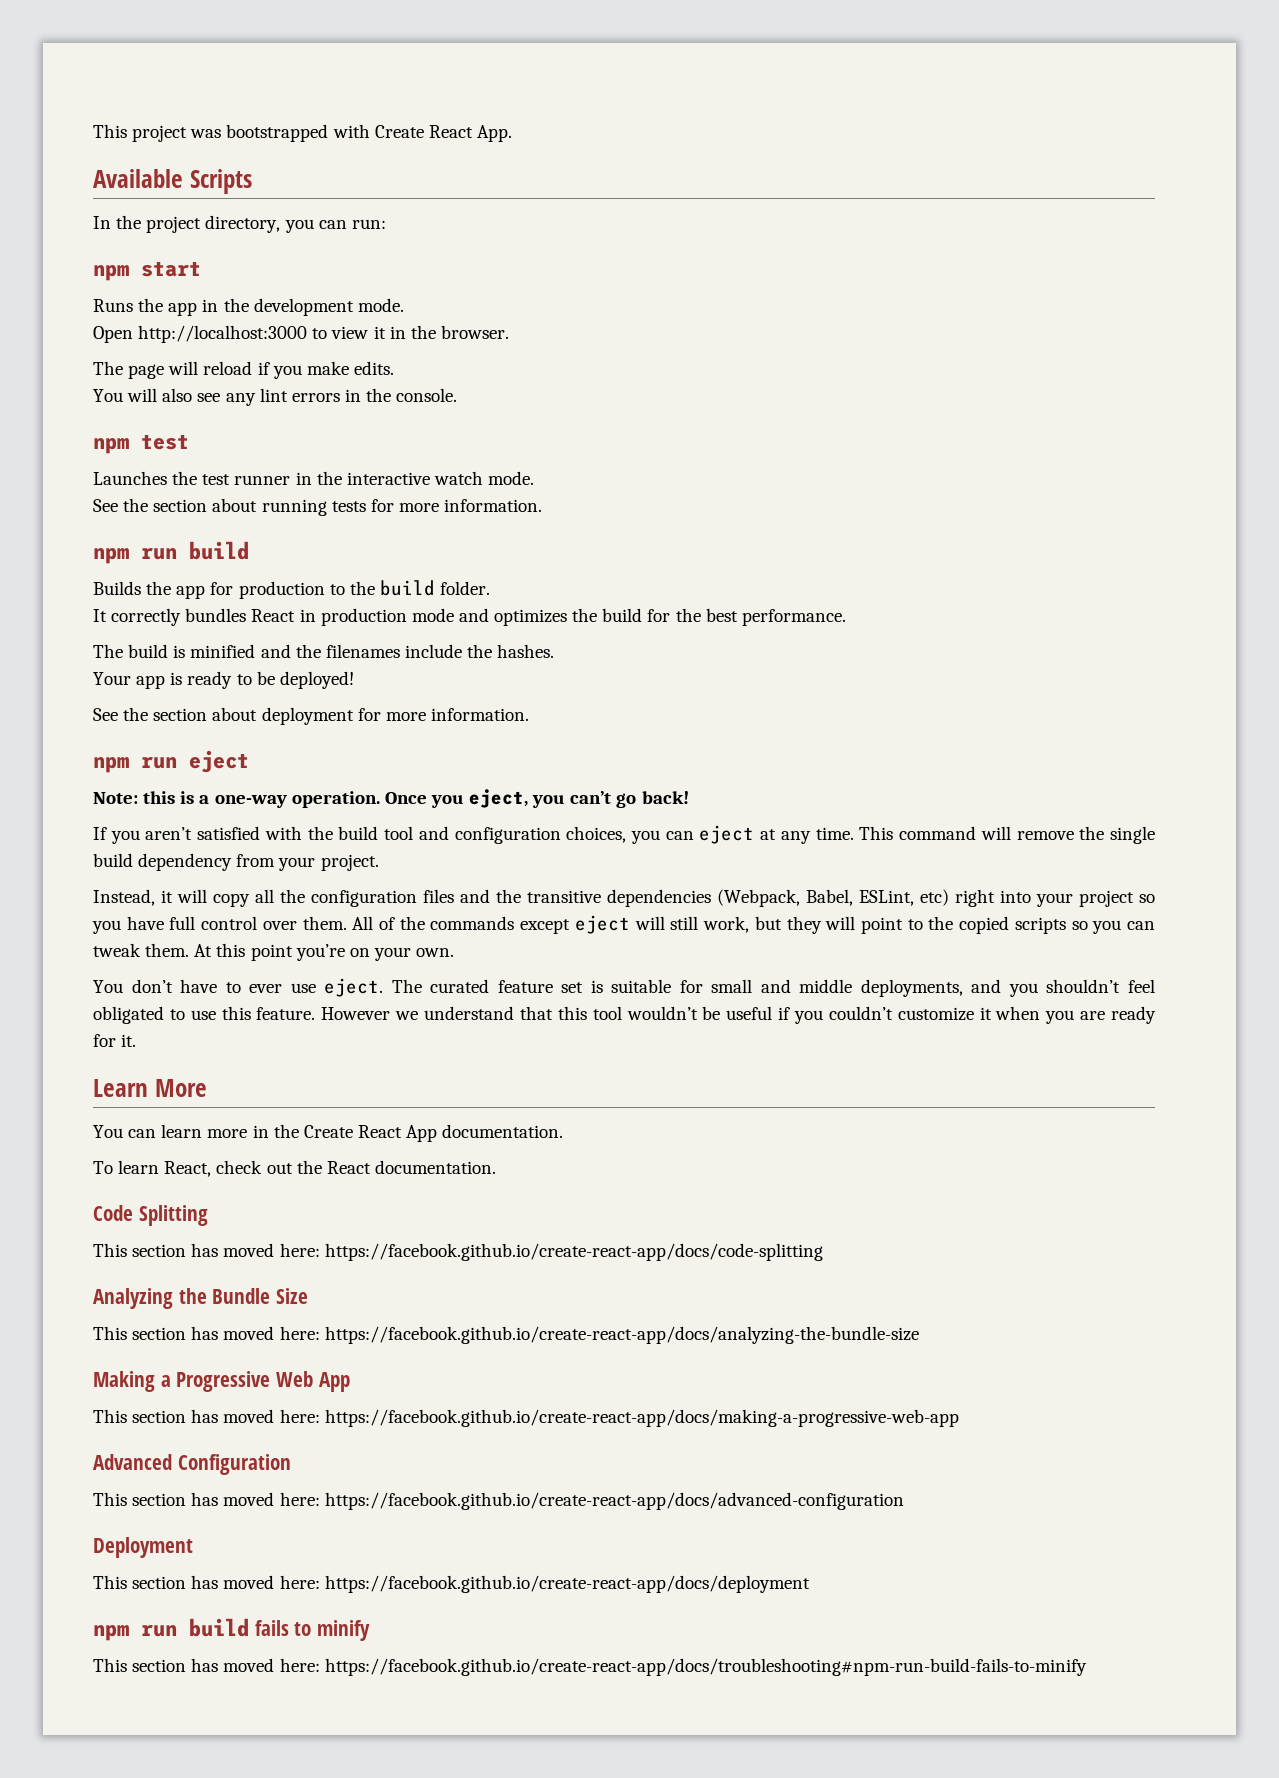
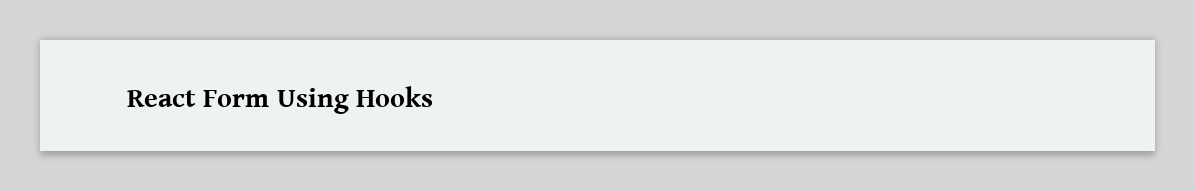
[93,124,512,142] [93,169,252,194] [93,215,386,233] [93,261,201,281] [93,298,404,316] [93,325,509,343] [93,361,394,379] [93,388,458,406] [93,434,189,454] [93,471,535,485] [93,498,543,516] [93,541,249,564] [93,580,491,599] [93,608,846,626] [93,644,555,658] [93,671,354,689] [93,707,529,725] [93,750,249,773] [93,789,689,808] [93,825,1156,844] [93,853,379,871] [93,889,1155,907] [92,915,1156,934] [93,943,455,961] [93,978,1155,997] [93,1006,1156,1024] [93,1034,137,1047] [93,1079,207,1097] [93,1124,564,1142] [93,1160,496,1177] [93,1205,208,1226] [93,1243,823,1261] [93,1288,309,1309] [93,1326,919,1344] [93,1371,350,1392] [93,1409,959,1427] [93,1454,291,1475] [93,1492,904,1510] [93,1537,193,1558] [93,1575,810,1593] [93,1618,371,1641] [93,1658,1087,1676] This project was bootstrapped with Create React App. // Available Scripts // In the project directory, you can run: // npm start // Runs the app in the development mode. // Open http://localhost:3000 to view it in the browser. // The page will reload if you make edits. // You will also see any lint errors in the console. // npm test // Launches the test runner in the interactive watch mode. // See the section about running tests for more information. // npm run build // Builds the app for production to the build folder. // It correctly bundles React in production mode and optimizes the build for the best performance. // The build is minified and the filenames include the hashes. // Your app is ready to be deployed! // See the section about deployment for more information. // npm run eject // Note: this is a one-way operation. Once you eject, you can’t go back! // If you aren’t satisfied with the build tool and configuration choices, you can eject at any time. This command will remove the single build dependency from your project. // Instead, it will copy all the configuration files and the transitive dependencies (Webpack, Babel, ESLint, etc) right into your project so you have full control over them. All of the commands except eject will still work, but they will point to the copied scripts so you can tweak them. At this point you’re on your own. // You don’t have to ever use eject. The curated feature set is suitable for small and middle deployments, and you shouldn’t feel obligated to use this feature. However we understand that this tool wouldn’t be useful if you couldn’t customize it when you are ready for it. // Learn More // You can learn more in the Create React App documentation. // To learn React, check out the React documentation. // Code Splitting // This section has moved here: https://facebook.github.io/create-react-app/docs/code-splitting // Analyzing the Bundle Size // This section has moved here: https://facebook.github.io/create-react-app/docs/analyzing-the-bundle-size // Making a Progressive Web App // This section has moved here: https://facebook.github.io/create-react-app/docs/making-a-progressive-web-app // Advanced Configuration // This section has moved here: https://facebook.github.io/create-react-app/docs/advanced-configuration // Deployment // This section has moved here: https://facebook.github.io/create-react-app/docs/deployment // npm run build fails to minify // This section has moved here: https://facebook.github.io/create-react-app/docs/troubleshooting#npm-run-build-fails-to-minify -> [127,86,434,114] React Form Using Hooks

